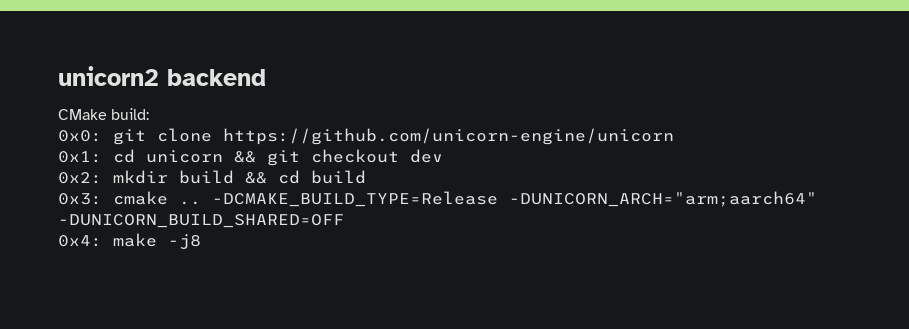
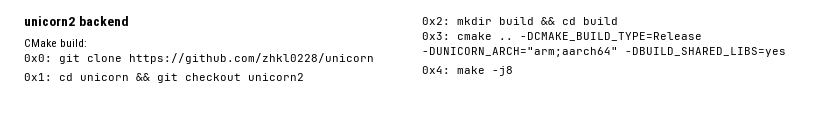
[223,128,674,145] https://github.com/unicorn-engine/unicorn -> [129,53,374,64] https://github.com/zhkl0228/unicorn
[410,149,443,163] dev -> [248,73,304,81] unicorn2
[58,214,344,228] -DUNICORN_BUILD_SHARED=OFF -> [625,47,786,57] -DBUILD_SHARED_LIBS=yes

